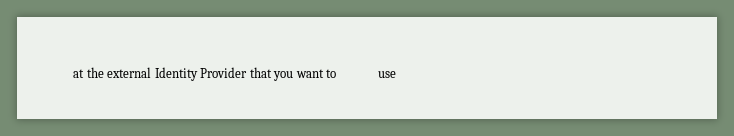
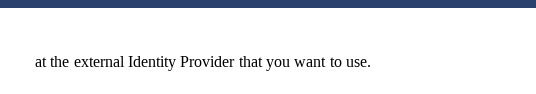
[378,71,396,78] use -> [345,59,371,67] use.

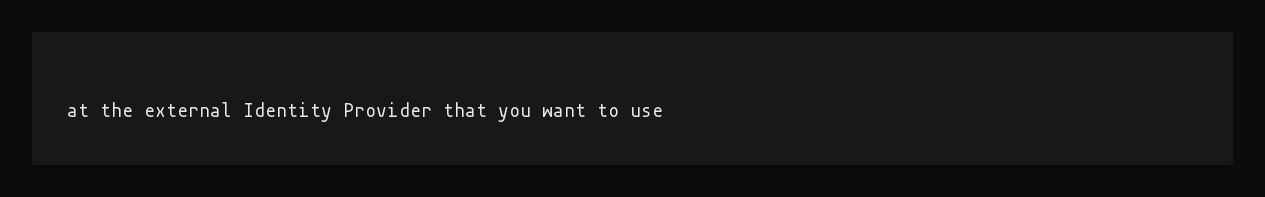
[345,59,371,67] use. -> [630,107,663,117] use

